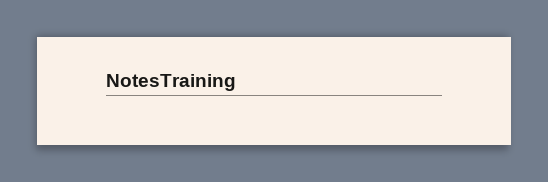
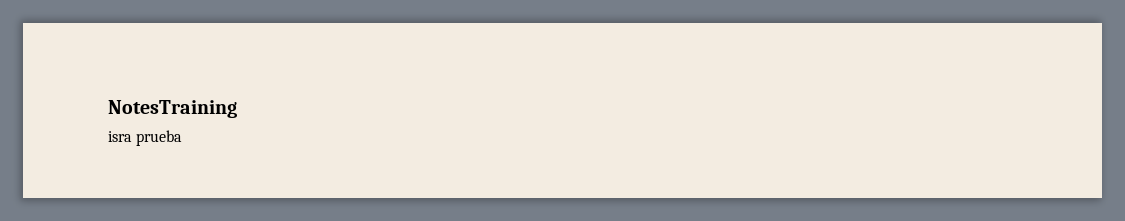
(236, 82) none -> [108,130,183,146] // isra prueba

